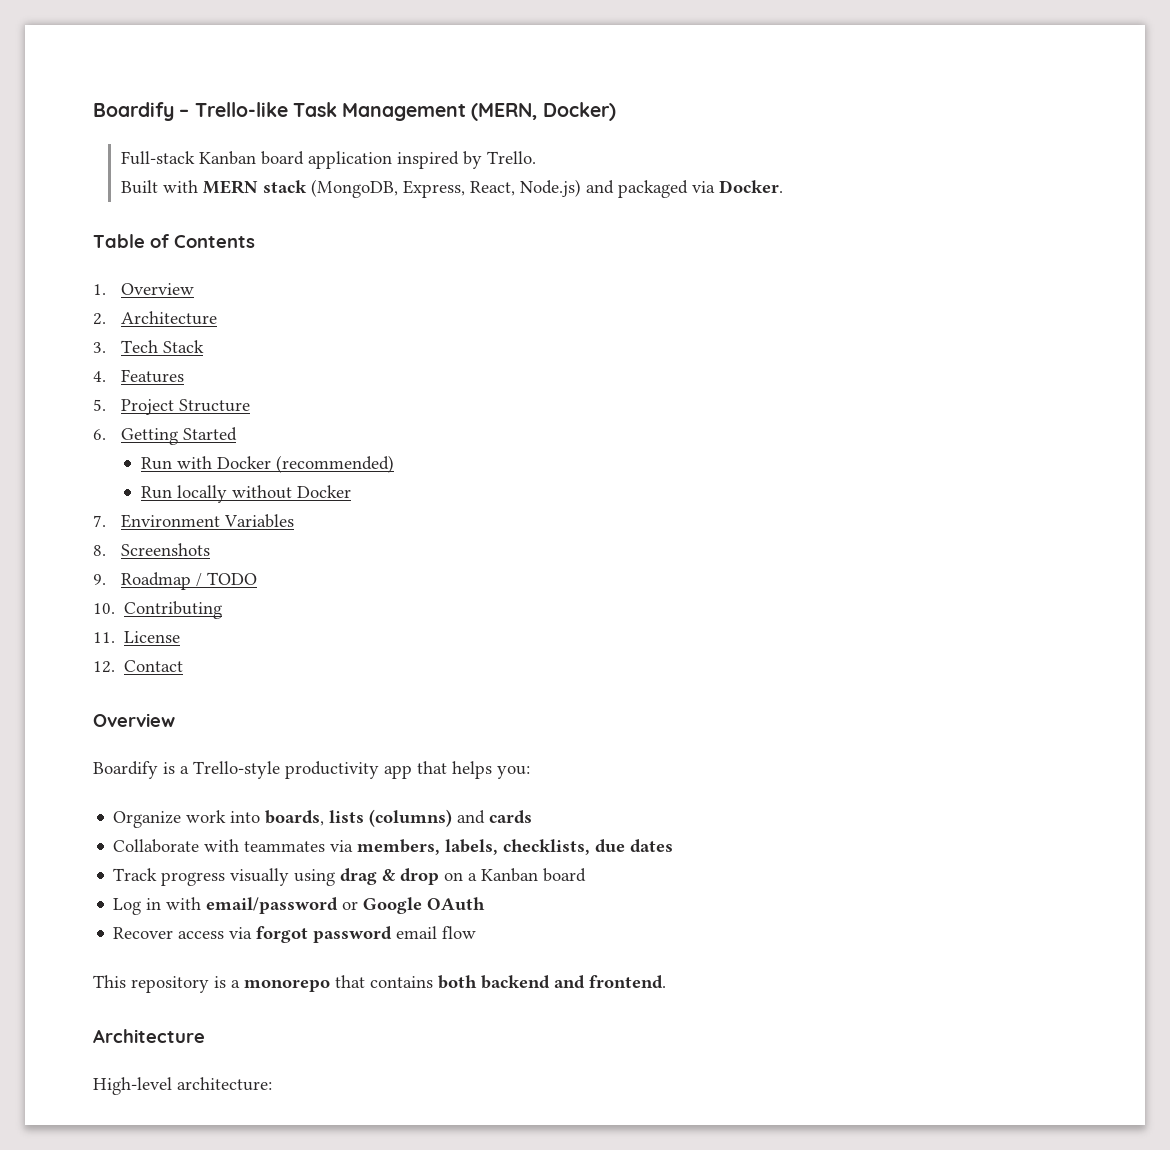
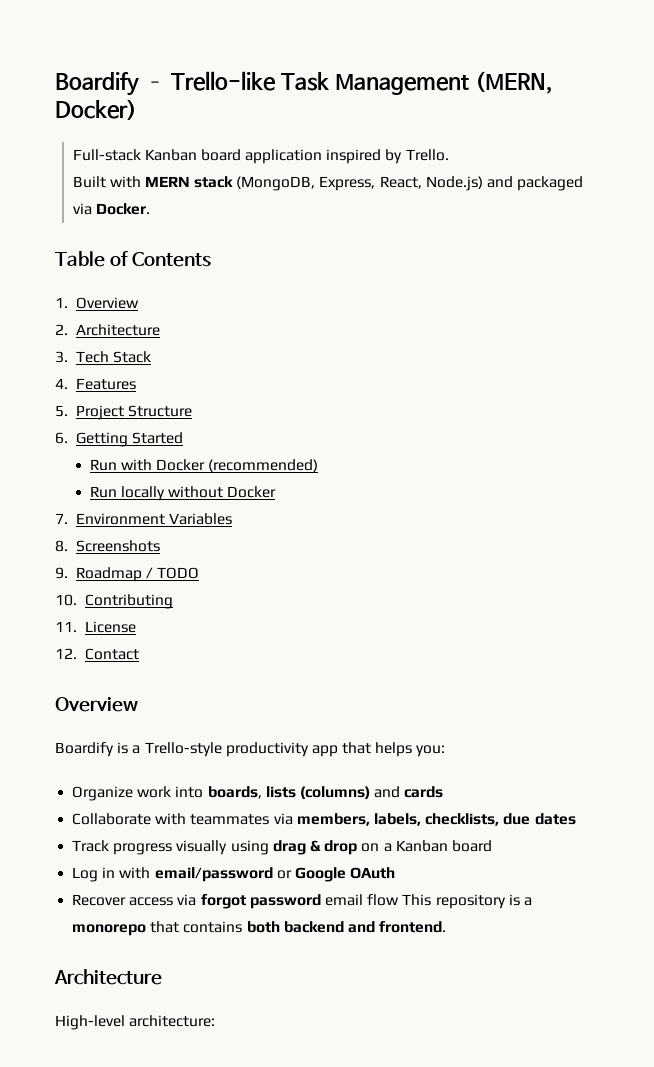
(477, 932) // -> (400, 900) none

